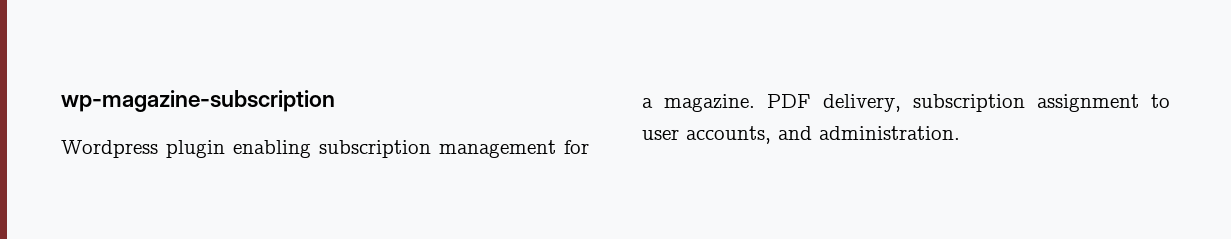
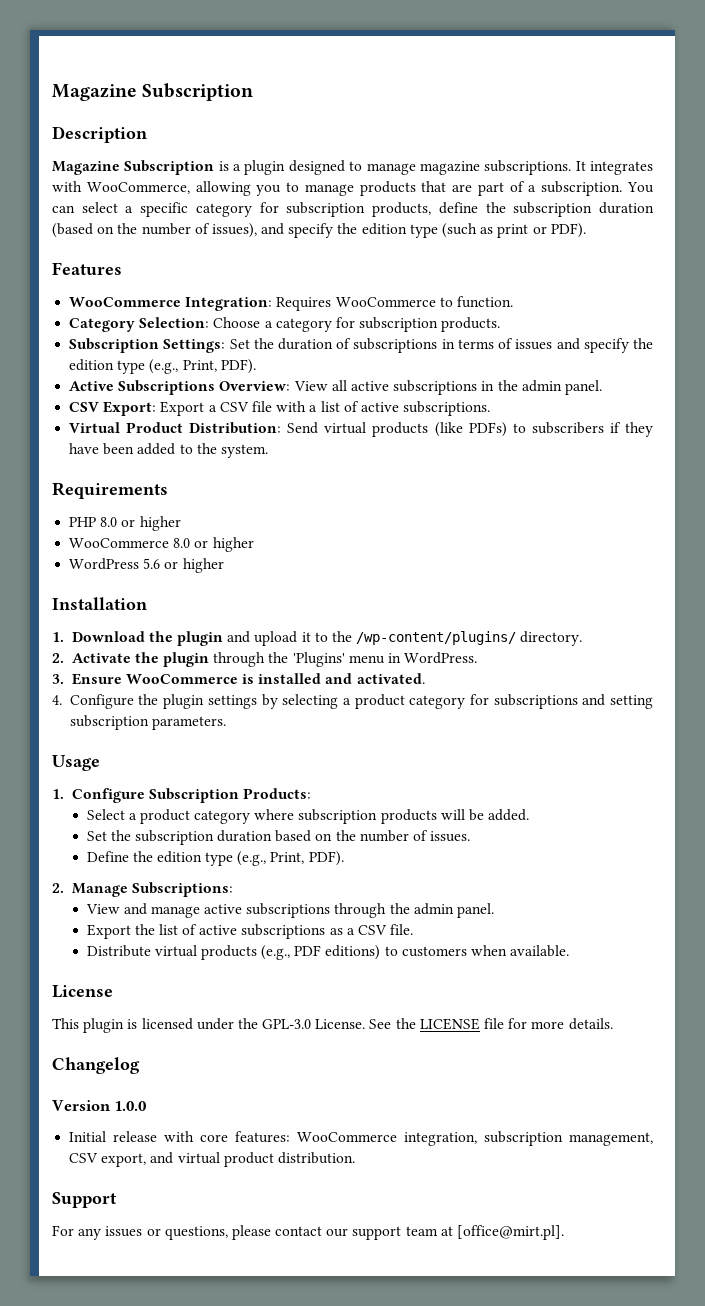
[61,90,335,112] [61,140,589,158] [642,94,1170,112] [642,126,960,144] wp-magazine-subscription // Wordpress plugin enabling subscription management for a magazine. PDF delivery, subscription assignment to user accounts, and administration. -> [52,83,254,101] [52,126,147,143] [52,160,654,175] [52,181,654,196] [52,202,655,217] [52,223,586,238] [52,262,122,275] [69,296,513,311] [69,317,501,332] [69,338,653,353] [69,359,256,374] [69,380,602,395] [69,401,491,416] [69,422,654,437] [69,443,268,458] [52,482,168,499] [69,516,181,531] [69,537,254,552] [69,558,224,573] [52,597,147,610] [52,631,583,646] [52,652,478,667] [52,673,425,685] [52,694,653,709] [69,715,226,730] [52,755,100,771] [52,788,312,803] [86,809,530,824] [86,830,471,845] [86,851,344,866] [52,882,233,897] [85,903,495,918] [86,924,414,939] [86,945,570,960] [52,985,113,998] [52,1018,613,1033] [52,1057,140,1074] [52,1100,147,1111] [69,1131,653,1146] [69,1152,355,1167] [52,1192,117,1208] [52,1225,565,1240] Magazine Subscription // Description // Magazine Subscription is a plugin designed to manage magazine subscriptions. It integrates with WooCommerce, allowing you to manage products that are part of a subscription. You can select a specific category for subscription products, define the subscription duration (based on the number of issues), and specify the edition type (such as print or PDF). // Features // WooCommerce Integration: Requires WooCommerce to function. // Category Selection: Choose a category for subscription products. // Subscription Settings: Set the duration of subscriptions in terms of issues and specify the edition type (e.g., Print, PDF). // Active Subscriptions Overview: View all active subscriptions in the admin panel. // CSV Export: Export a CSV file with a list of active subscriptions. // Virtual Product Distribution: Send virtual products (like PDFs) to subscribers if they have been added to the system. // Requirements // PHP 8.0 or higher // WooCommerce 8.0 or higher // WordPress 5.6 or higher // Installation // 1. Download the plugin and upload it to the /wp-content/plugins/ directory. // 2. Activate the plugin through the 'Plugins' menu in WordPress. // 3. Ensure WooCommerce is installed and activated. // 4. Configure the plugin settings by selecting a product category for subscriptions and setting subscription parameters. // Usage // 1. Configure Subscription Products: // Select a product category where subscription products will be added. // Set the subscription duration based on the number of issues. // Define the edition type (e.g., Print, PDF). // 2. Manage Subscriptions: // View and manage active subscriptions through the admin panel. // Export the list of active subscriptions as a CSV file. // Distribute virtual products (e.g., PDF editions) to customers when available. // License // This plugin is licensed under the GPL-3.0 License. See the LICENSE file for more details. // Changelog // Version 1.0.0 // Initial release with core features: WooCommerce integration, subscription management, CSV export, and virtual product distribution. // Support // For any issues or questions, please contact our support team at [office@mirt.pl].

